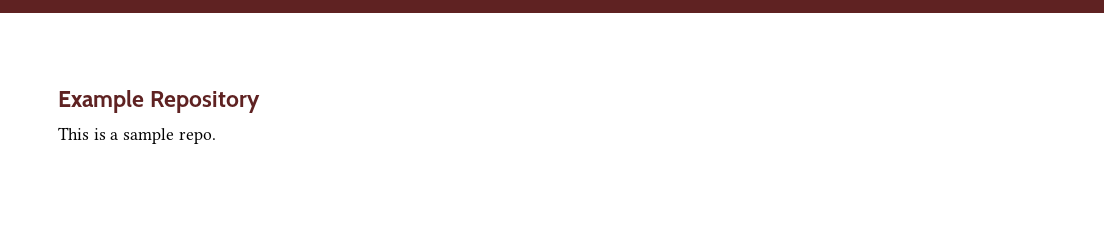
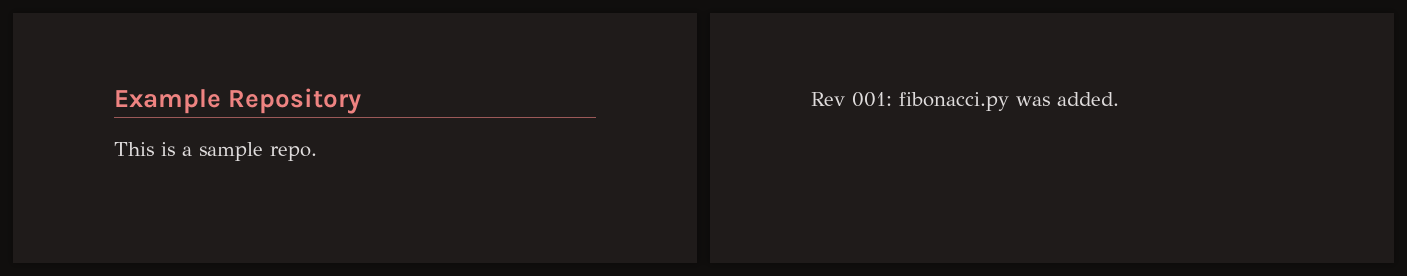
(216, 137) none -> [811,92,1119,111] // Rev 001: fibonacci.py was added.

